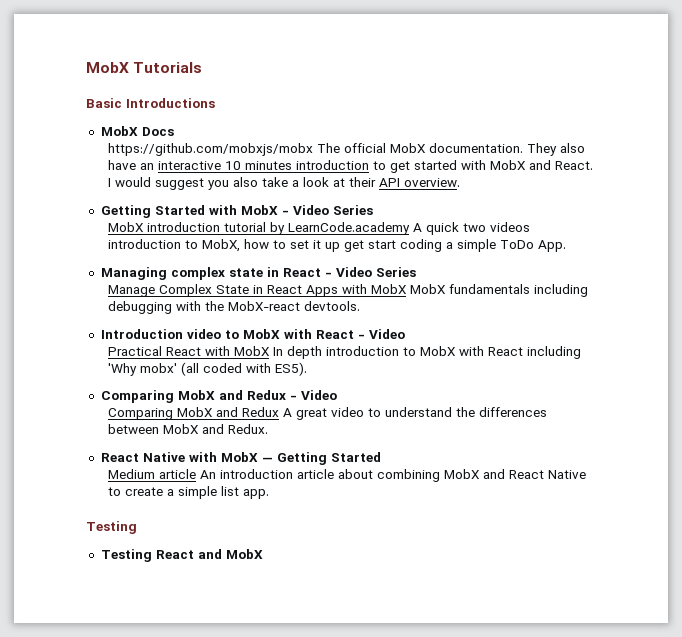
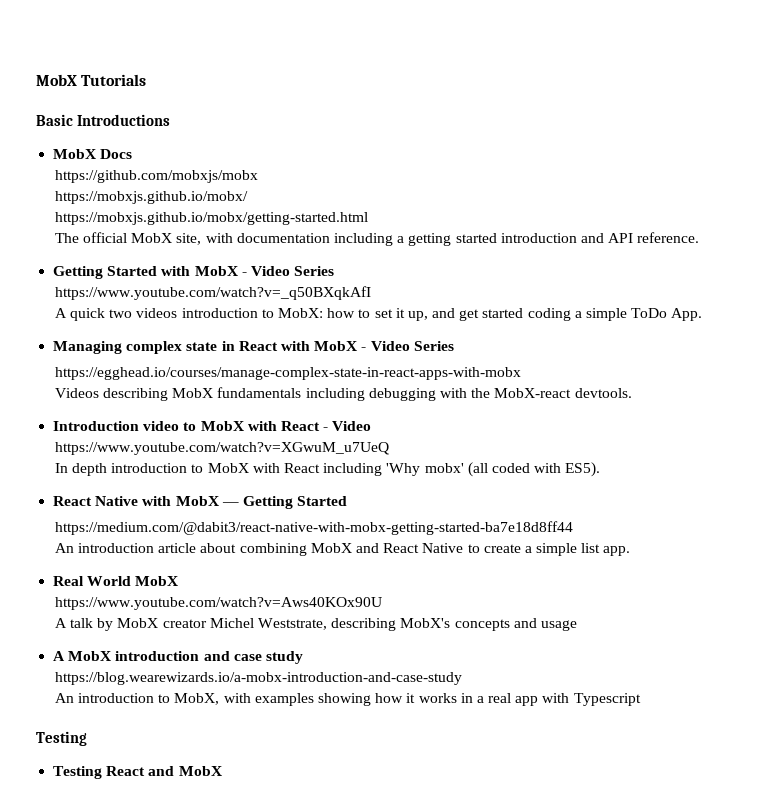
(314, 149) none -> [54,191,248,204] [54,212,368,225] // https://mobxjs.github.io/mobx/ // https://mobxjs.github.io/mobx/getting-started.html //
[429,143,586,156] [108,160,594,173] [108,177,461,190] documentation. They also have an interactive 10 minutes introduction to get started with MobX and React. I would suggest you also take a look at their API overview. -> [176,232,700,246] site, with documentation including a getting started introduction and API reference.
[108,222,411,235] MobX introduction tutorial by LearnCode.academy -> [54,286,371,300] https://www.youtube.com/watch?v=_q50BXqkAfI //
[202,239,241,252] MobX, -> [277,308,323,318] MobX:
[325,240,397,252] up get start -> [407,308,524,321] up, and get started
[324,267,416,277] [108,284,408,297] - Video Series // Manage Complex State in React Apps with MobX -> [280,341,454,351] [54,367,521,380] [54,388,169,401] with MobX - Video Series // https://egghead.io/courses/manage-complex-state-in-react-apps-with-mobx // Videos describing
[108,346,271,356] Practical React with MobX -> [54,442,389,455] https://www.youtube.com/watch?v=XGwuM_u7UeQ //
[100,390,337,403] [108,407,548,420] [108,424,269,434] // Comparing MobX and Redux - Video // Comparing MobX and Redux A great video to understand the differences between MobX and Redux. -> (601, 469) none
[108,469,197,479] Medium article -> [54,521,573,535] https://medium.com/@dabit3/react-native-with-mobx-getting-started-ba7e18d8ff44 //
(270, 494) none -> [53,576,180,586] [54,597,382,610] [54,618,577,631] [53,651,303,664] [54,672,462,685] [54,693,641,706] // Real World MobX // https://www.youtube.com/watch?v=Aws40KOx90U // A talk by MobX creator Michel Weststrate, describing MobX's concepts and usage // A MobX introduction and case study // https://blog.wearewizards.io/a-mobx-introduction-and-case-study // An introduction to MobX, with examples showing how it works in a real app with Typescript

